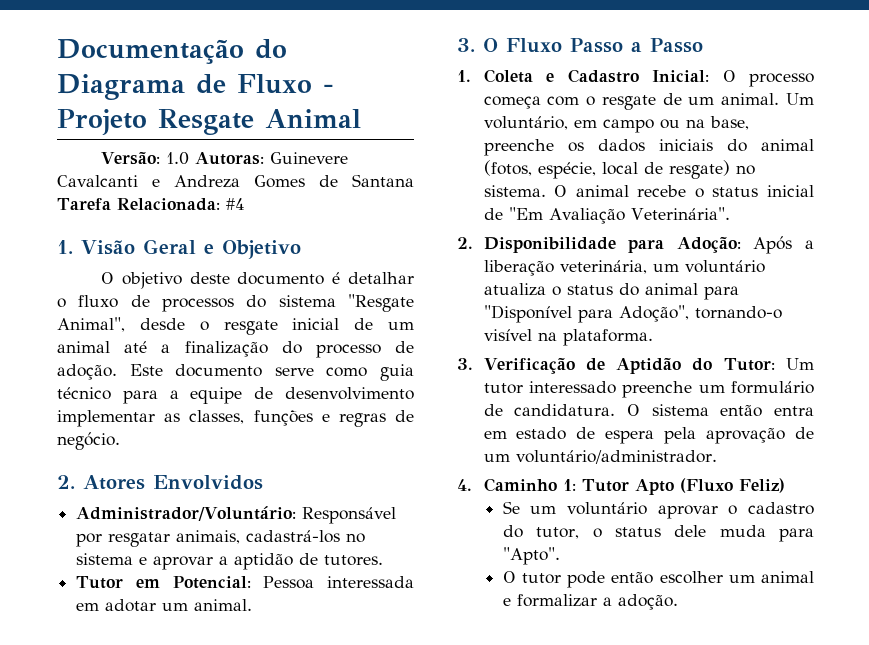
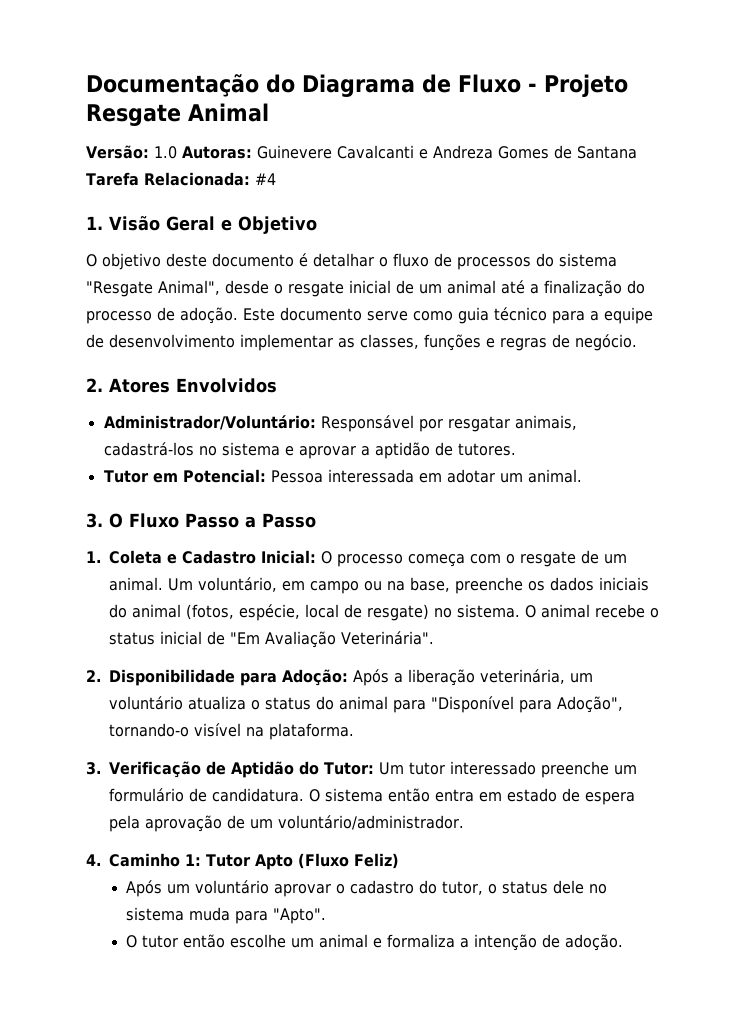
[502,501,520,514] Se -> [126,880,163,897] Após
(707, 531) none -> [589,884,608,894] [126,907,185,921] no sistema
[567,571,814,588] [502,594,612,607] pode então escolher um animal e formalizar a -> [183,934,561,951] então escolhe um animal e formaliza a intenção de

